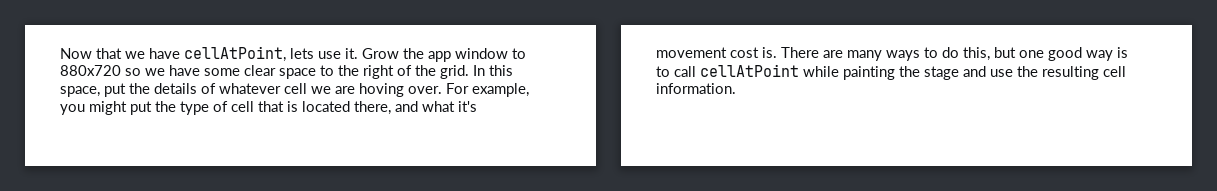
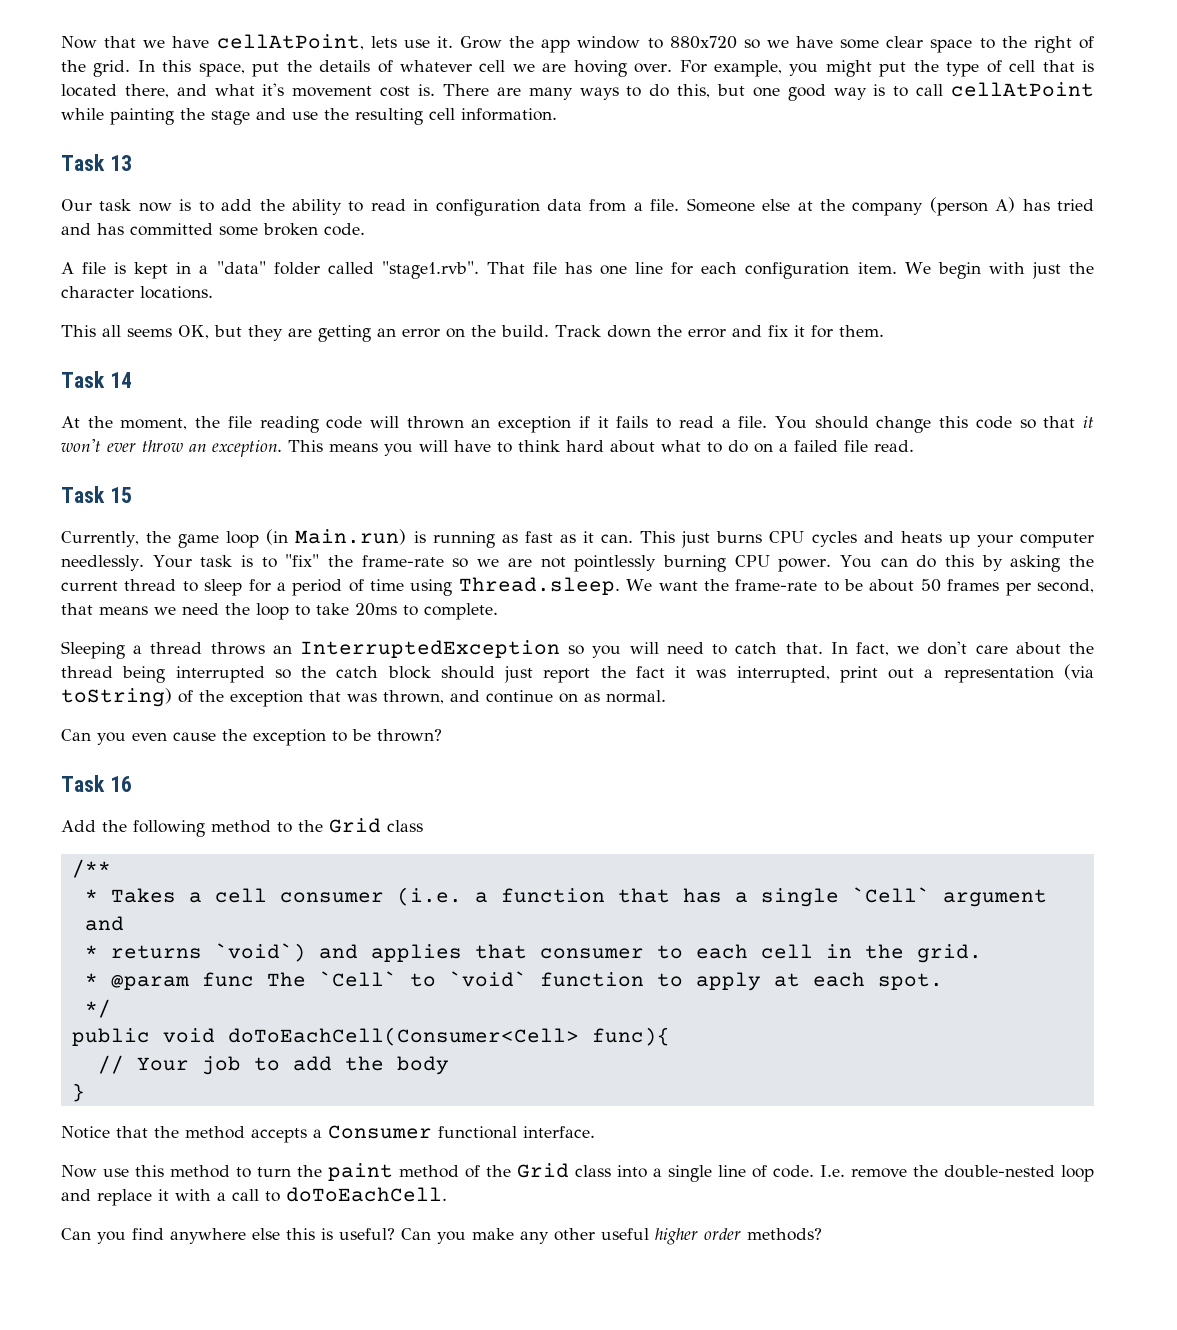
(736, 88) none -> [61,154,132,171] [61,197,1094,216] [61,223,365,236] [61,261,1095,279] [61,286,213,299] [61,325,884,342] [61,371,132,388] [61,416,1095,433] [61,439,914,457] [61,486,132,503] [61,529,1095,548] [61,554,1095,572] [61,577,1095,596] [61,603,498,620] [61,640,1094,659] [61,664,1095,683] [61,688,666,707] [61,729,442,746] [61,775,132,792] [61,818,423,837] [71,859,111,878] [84,887,1047,907] [84,916,124,931] [84,943,982,963] [84,971,943,991] [84,999,111,1018] [71,1027,670,1046] [97,1055,449,1075] [71,1083,85,1102] [61,1125,595,1143] [61,1163,1094,1182] [61,1187,447,1206] [61,1228,822,1245] // Task 13 // Our task now is to add the ability to read in configuration data from a file. Someone else at the company (person A) has tried and has committed some broken code. // A file is kept in a "data" folder called "stage1.rvb". That file has one line for each configuration item. We begin with just the character locations. // This all seems OK, but they are getting an error on the build. Track down the error and fix it for them. // Task 14 // At the moment, the file reading code will thrown an exception if it fails to read a file. You should change this code so that it won't ever throw an exception. This means you will have to think hard about what to do on a failed file read. // Task 15 // Currently, the game loop (in Main.run) is running as fast as it can. This just burns CPU cycles and heats up your computer needlessly. Your task is to "fix" the frame-rate so we are not pointlessly burning CPU power. You can do this by asking the current thread to sleep for a period of time using Thread.sleep. We want the frame-rate to be about 50 frames per second, that means we need the loop to take 20ms to complete. // Sleeping a thread throws an InterruptedException so you will need to catch that. In fact, we don't care about the thread being interrupted so the catch block should just report the fact it was interrupted, print out a representation (via toString) of the exception that was thrown, and continue on as normal. // Can you even cause the exception to be thrown? // Task 16 // Add the following method to the Grid class // /** // * Takes a cell consumer (i.e. a function that has a single `Cell` argument and // * returns `void`) and applies that consumer to each cell in the grid. // * @param func The `Cell` to `void` function to apply at each spot. // */ // public void doToEachCell(Consumer<Cell> func){ // // Your job to add the body // } // Notice that the method accepts a Consumer functional interface. // Now use this method to turn the paint method of the Grid class into a single line of code. I.e. remove the double-nested loop and replace it with a call to doToEachCell. // Can you find anywhere else this is useful? Can you make any other useful higher order methods?

